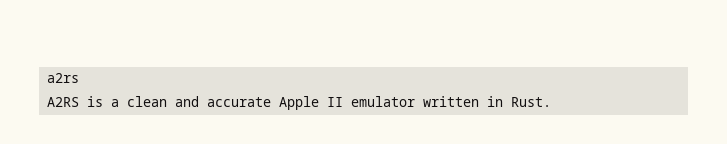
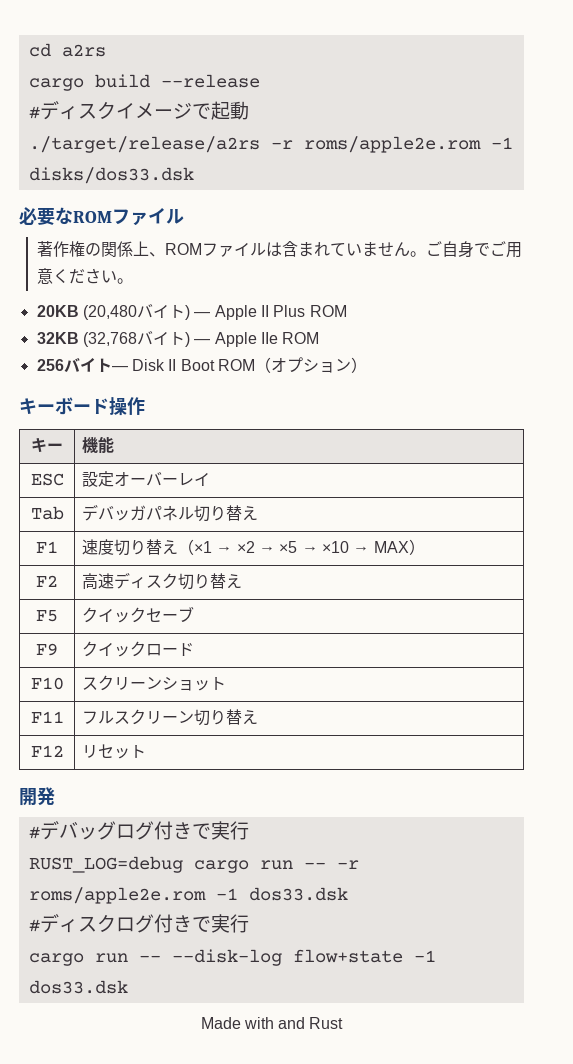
(47, 78) none -> [28,43,51,57] cd
[47,96,552,110] A2RS is a clean and accurate Apple II emulator written in Rust. -> [28,74,260,91] [28,101,249,120] [28,136,513,153] [28,167,194,184] [19,207,184,226] [37,241,523,258] [37,268,134,284] [36,304,347,320] [36,331,320,347] [36,357,367,373] [19,397,145,416] [31,438,63,453] [82,436,115,453] [30,473,64,486] [82,471,211,487] [30,506,64,520] [82,504,259,522] [36,541,58,553] [82,539,425,556] [36,575,58,587] [82,572,243,590] [36,610,58,622] [82,606,195,623] [36,643,58,656] [82,641,195,657] [30,677,64,690] [82,675,227,691] [30,711,64,723] [82,709,259,726] [30,745,64,757] [82,744,147,759] [19,787,55,806] [28,821,249,840] [28,856,359,873] [28,887,348,904] [28,914,249,933] [28,949,436,966] [28,980,128,994] [200,1017,344,1029] cargo build --release // #ディスクイメージで起動 // ./target/release/a2rs -r roms/apple2e.rom -1 disks/dos33.dsk // 必要なROMファイル // 著作権の関係上、ROMファイルは含まれていません。ご自身でご用意ください。 // 20KB (20,480バイト) — Apple II Plus ROM // 32KB (32,768バイト) — Apple IIe ROM // 256バイト— Disk II Boot ROM（オプション） // キーボード操作 // キー | 機能 // ESC | 設定オーバーレイ // Tab | デバッガパネル切り替え // F1 | 速度切り替え（×1 → ×2 → ×5 → ×10 → MAX） // F2 | 高速ディスク切り替え // F5 | クイックセーブ // F9 | クイックロード // F10 | スクリーンショット // F11 | フルスクリーン切り替え // F12 | リセット // 開発 // #デバッグログ付きで実行 // RUST_LOG=debug cargo run -- -r roms/apple2e.rom -1 dos33.dsk // #ディスクログ付きで実行 // cargo run -- --disk-log flow+state -1 dos33.dsk // Made with and Rust

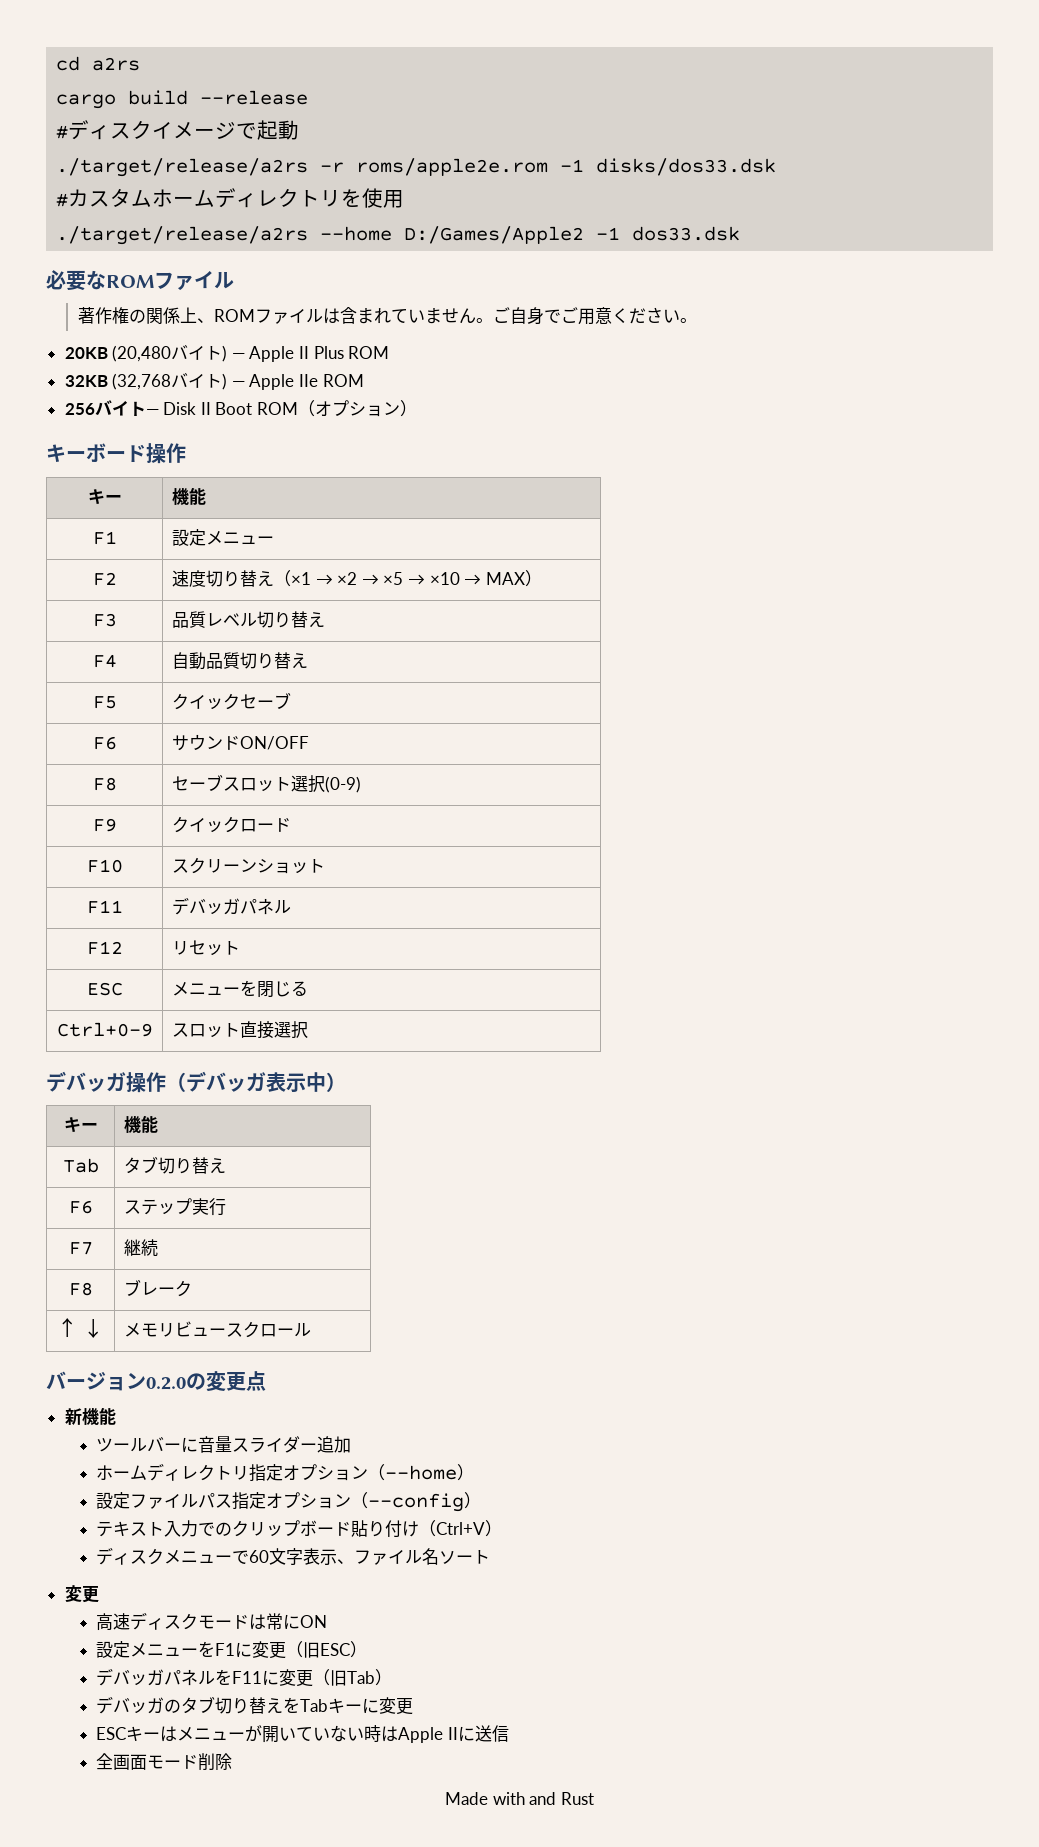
(194, 175) none -> [56,188,405,208] [56,226,741,245] // #カスタムホームディレクトリを使用 // ./target/release/a2rs --home D:/Games/Apple2 -1 dos33.dsk
[30,473,64,486] [82,471,211,487] [30,506,64,520] [82,504,259,522] [36,541,58,553] ESC | 設定オーバーレイ // Tab | デバッガパネル切り替え // F1 -> [92,531,117,545] [171,529,274,546] [92,572,117,586] F1 | 設定メニュー // F2
[36,575,58,587] [82,572,179,590] F2 | 高速ディスク -> [92,613,117,627] [171,611,325,628] [92,654,117,668] [171,652,240,670] F3 | 品質レベル切り替え // F4 | 自動品質
(195, 614) none -> [92,736,117,750] [171,734,309,751] [92,777,117,791] [171,774,361,793] // F6 | サウンドON/OFF // F8 | セーブスロット選択(0-9)
[82,709,259,726] [30,745,64,757] [82,744,147,759] [19,787,55,806] [28,821,249,840] [28,856,359,873] [28,887,348,904] [28,914,249,933] [28,949,436,966] [28,980,128,994] フルスクリーン切り替え // F12 | リセット // 開発 // #デバッグログ付きで実行 // RUST_LOG=debug cargo run -- -r roms/apple2e.rom -1 dos33.dsk // #ディスクログ付きで実行 // cargo run -- --disk-log flow+state -1 dos33.dsk -> [171,897,291,915] [86,941,123,955] [171,940,240,956] [86,982,123,996] [171,980,308,998] [56,1022,153,1037] [171,1021,308,1039] [46,1071,346,1093] [63,1117,98,1132] [123,1115,158,1133] [62,1158,99,1173] [123,1156,226,1174] [68,1200,93,1214] [123,1198,226,1216] [68,1242,93,1255] [123,1239,158,1256] [68,1282,93,1296] [123,1279,192,1297] [56,1318,105,1338] [123,1321,311,1338] [46,1371,266,1392] [64,1407,116,1425] [96,1436,352,1453] [96,1463,475,1482] [96,1492,482,1512] [96,1520,503,1538] [96,1547,491,1565] [64,1585,99,1603] [96,1612,328,1631] [96,1641,368,1659] [96,1668,393,1687] [96,1696,414,1715] [96,1725,510,1743] [96,1753,233,1770] デバッガパネル // F12 | リセット // ESC | メニューを閉じる // Ctrl+0-9 | スロット直接選択 // デバッガ操作（デバッガ表示中） // キー | 機能 // Tab | タブ切り替え // F6 | ステップ実行 // F7 | 継続 // F8 | ブレーク // ↑ ↓ | メモリビュースクロール // バージョン0.2.0の変更点 // 新機能 // ツールバーに音量スライダー追加 // ホームディレクトリ指定オプション（--home） // 設定ファイルパス指定オプション（--config） // テキスト入力でのクリップボード貼り付け（Ctrl+V） // ディスクメニューで60文字表示、ファイル名ソート // 変更 // 高速ディスクモードは常にON // 設定メニューをF1に変更（旧ESC） // デバッガパネルをF11に変更（旧Tab） // デバッガのタブ切り替えをTabキーに変更 // ESCキーはメニューが開いていない時はApple IIに送信 // 全画面モード削除

